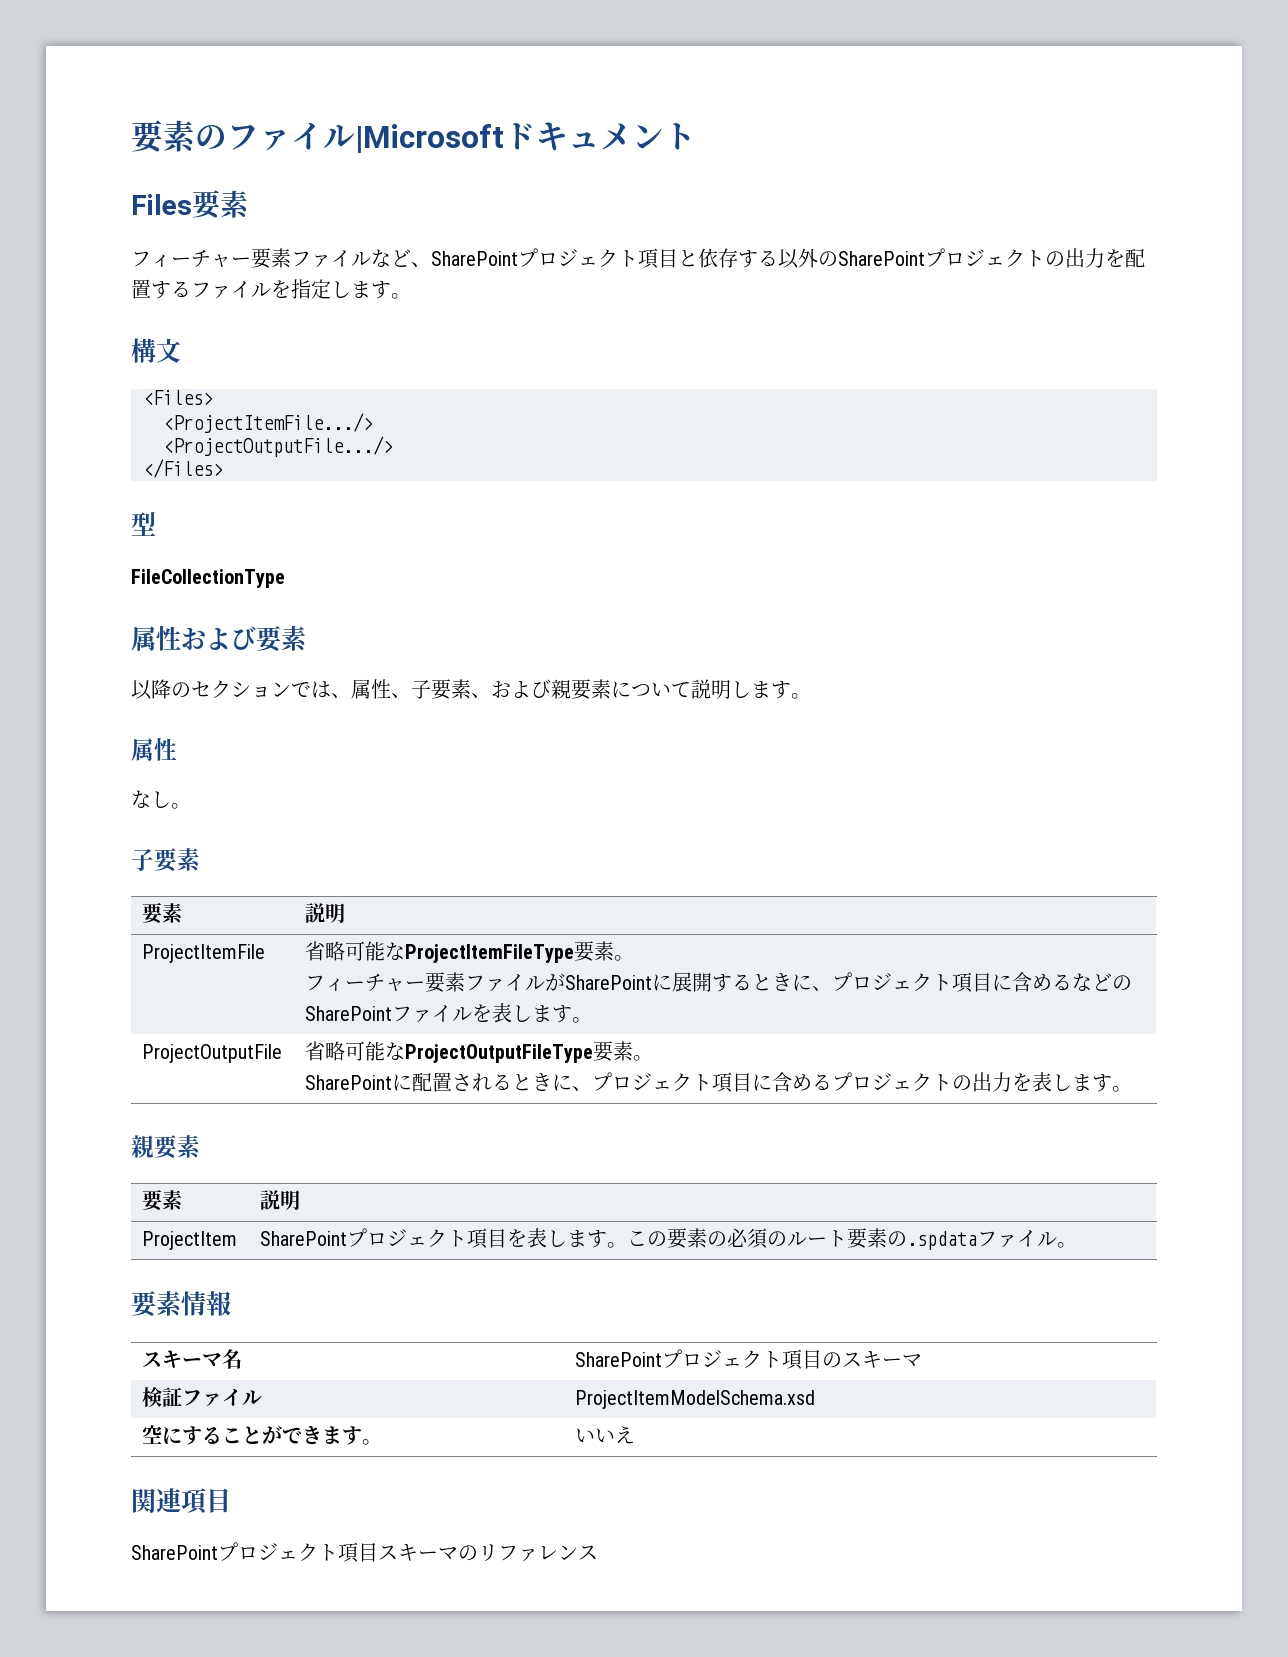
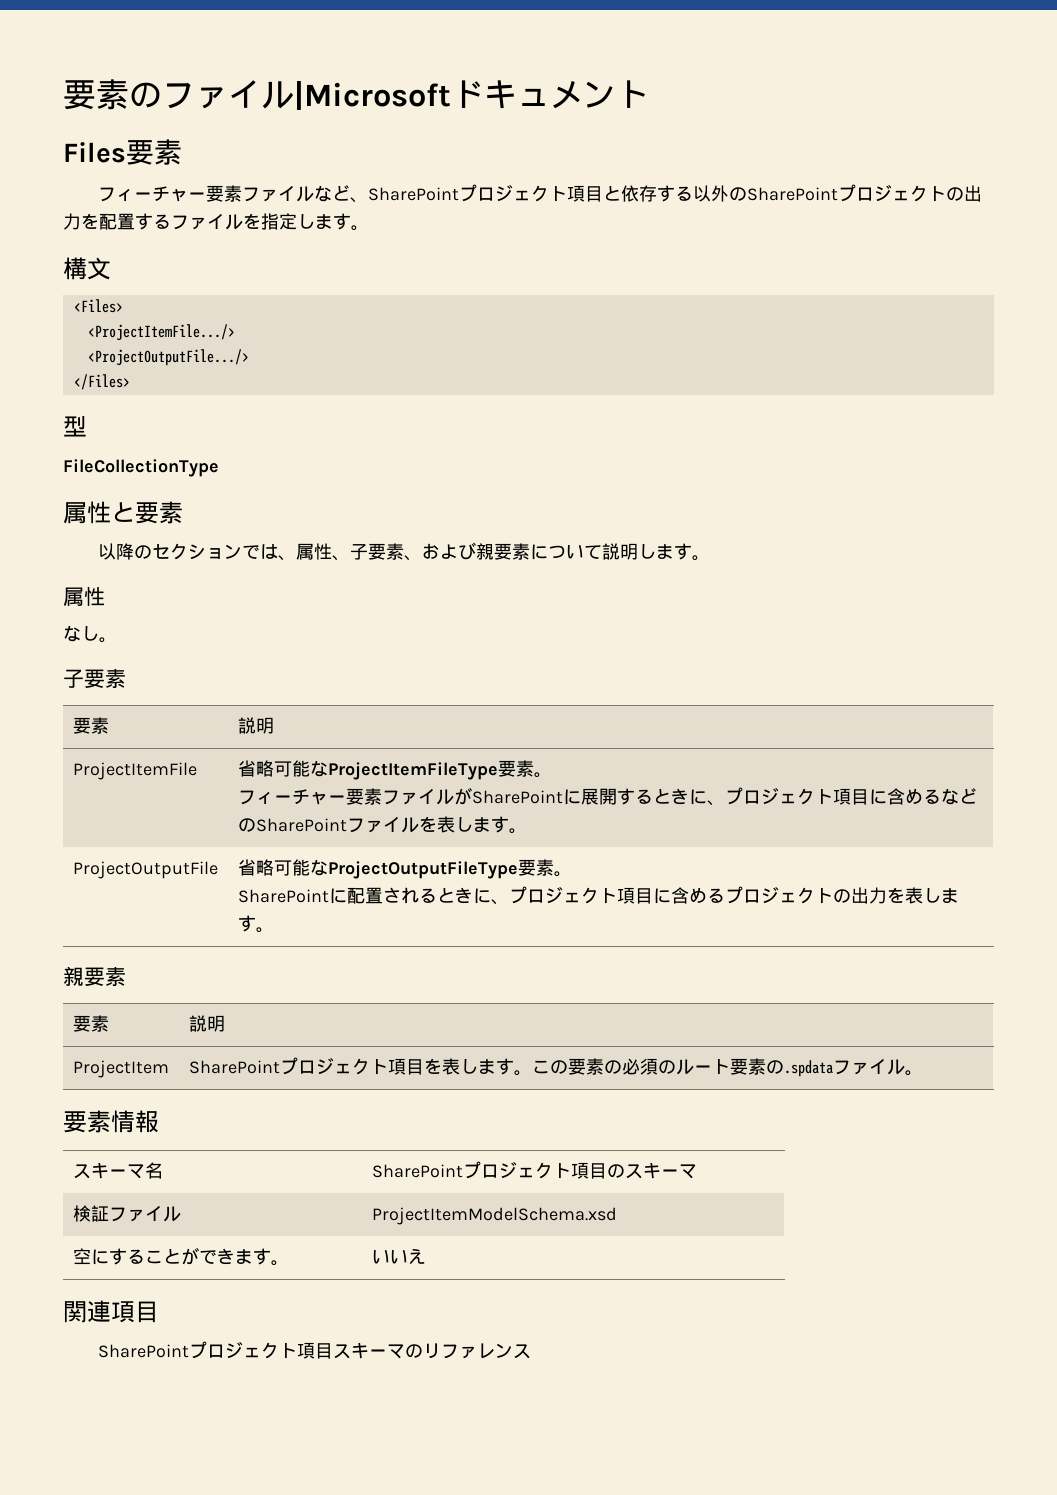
[181,626,256,650] および -> [111,502,135,522] と

